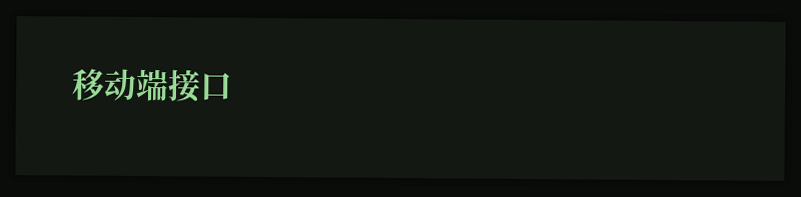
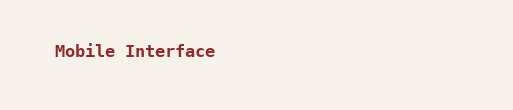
[71,68,233,103] 移动端接口 -> [55,43,215,57] Mobile Interface

